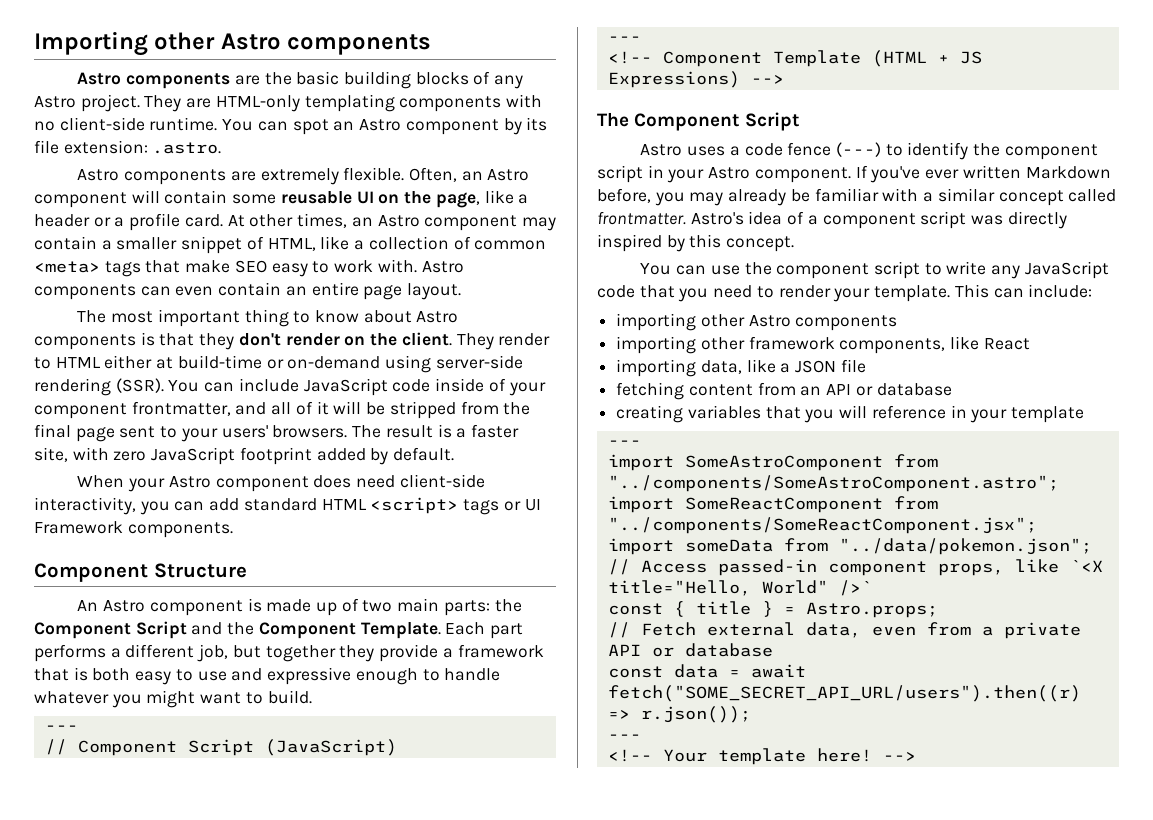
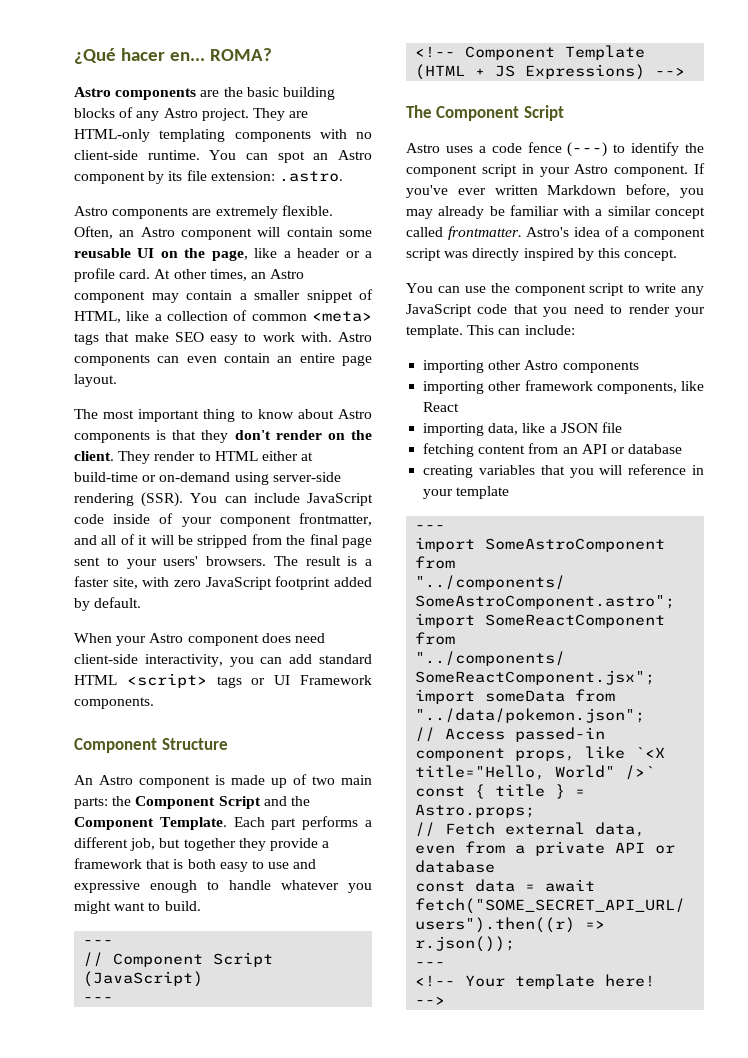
[34,31,432,56] Importing other Astro components -> [74,48,273,64] ¿Qué hacer en... ROMA?

